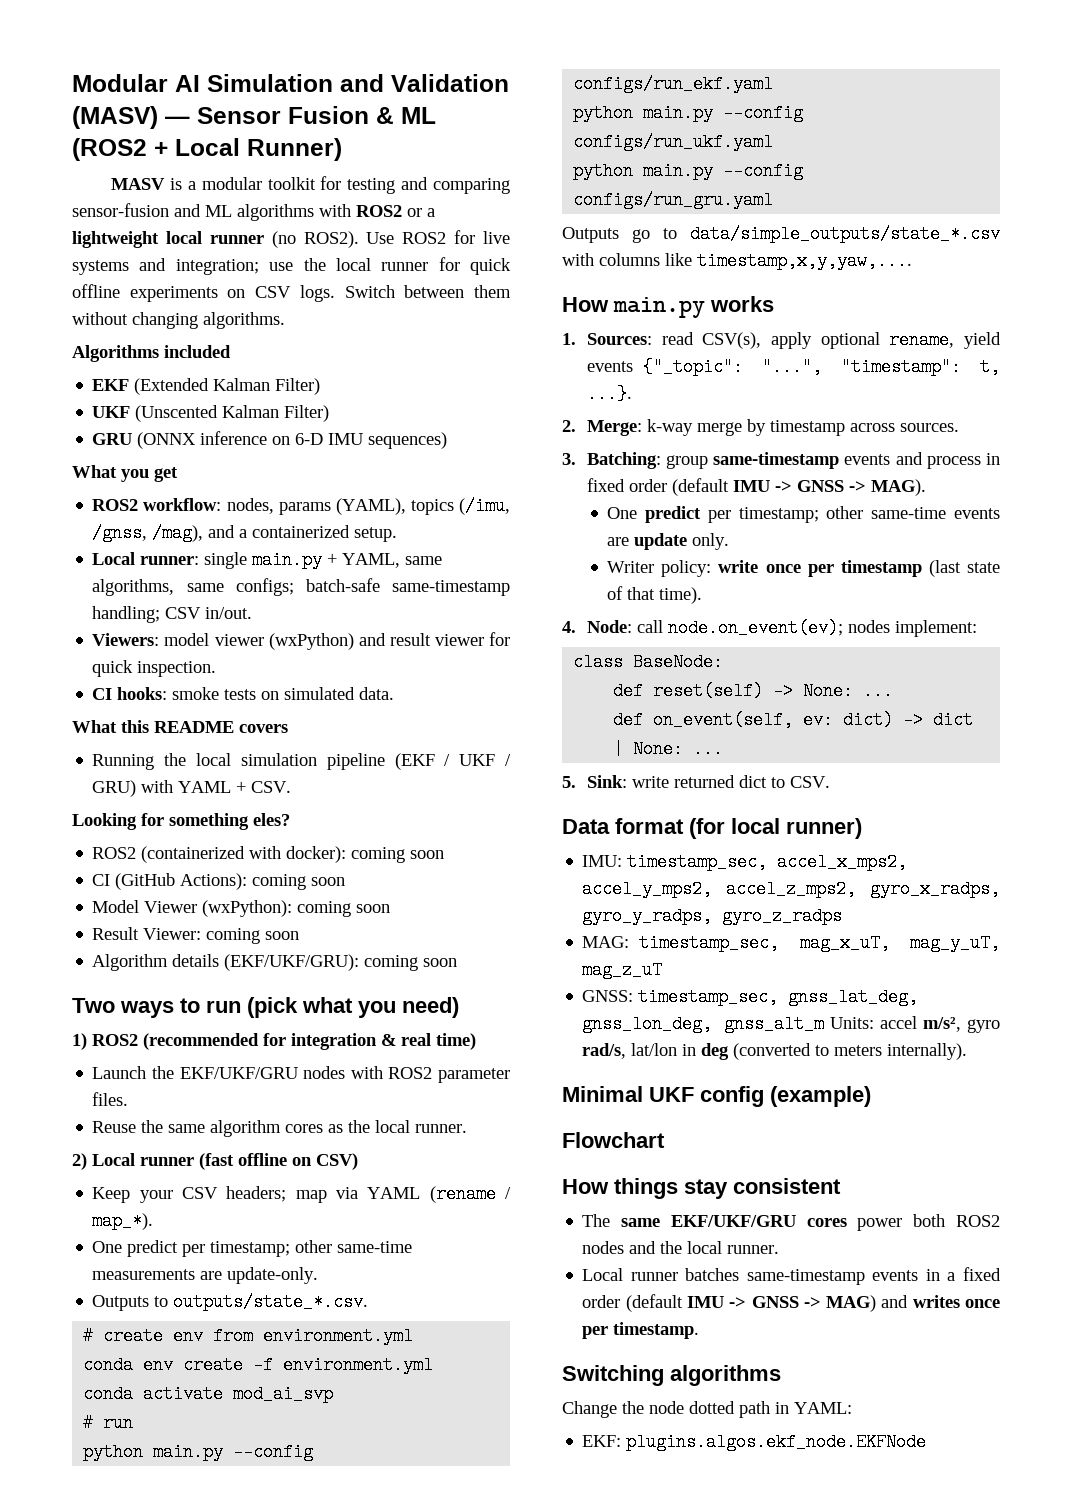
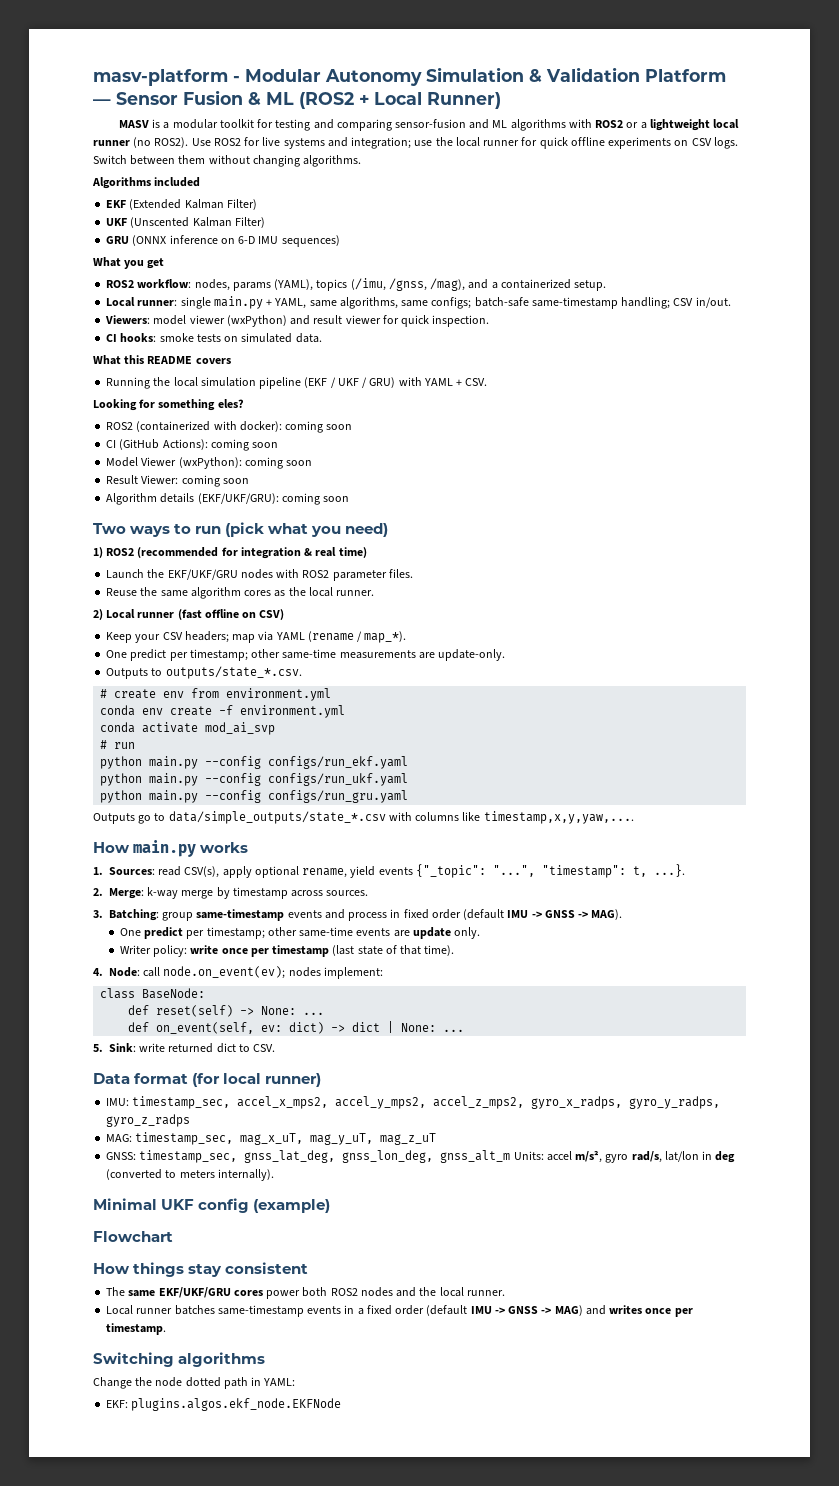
[72,74,509,92] [72,106,158,129] Modular AI Simulation and Validation (MASV) -> [93,67,726,86] masv-platform - Modular Autonomy Simulation & Validation Platform

